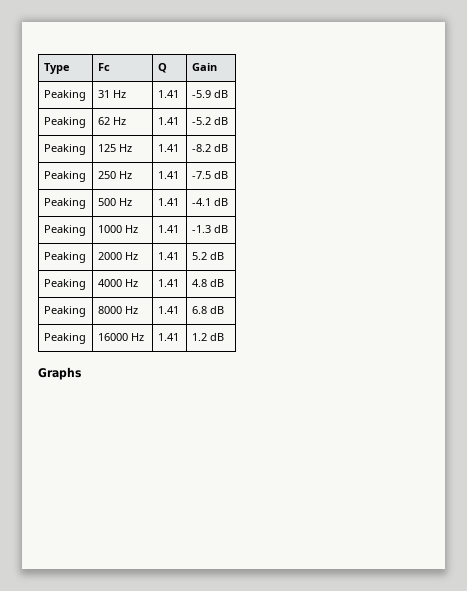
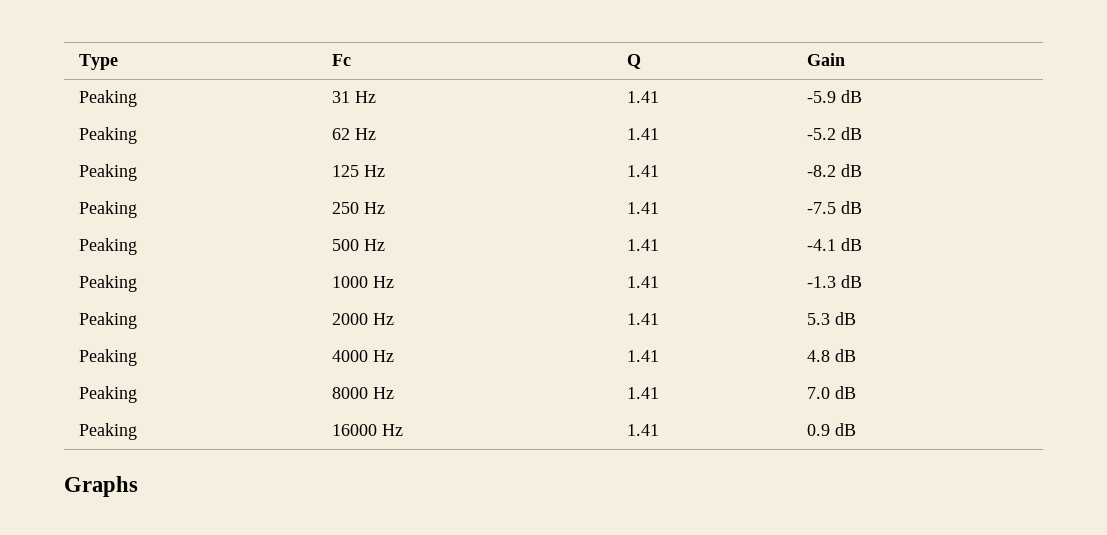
[191,252,207,260] 5.2 -> [807,313,831,325] 5.3
[191,306,207,314] 6.8 -> [807,387,831,399] 7.0
[191,333,207,341] 1.2 -> [807,424,831,436] 0.9

